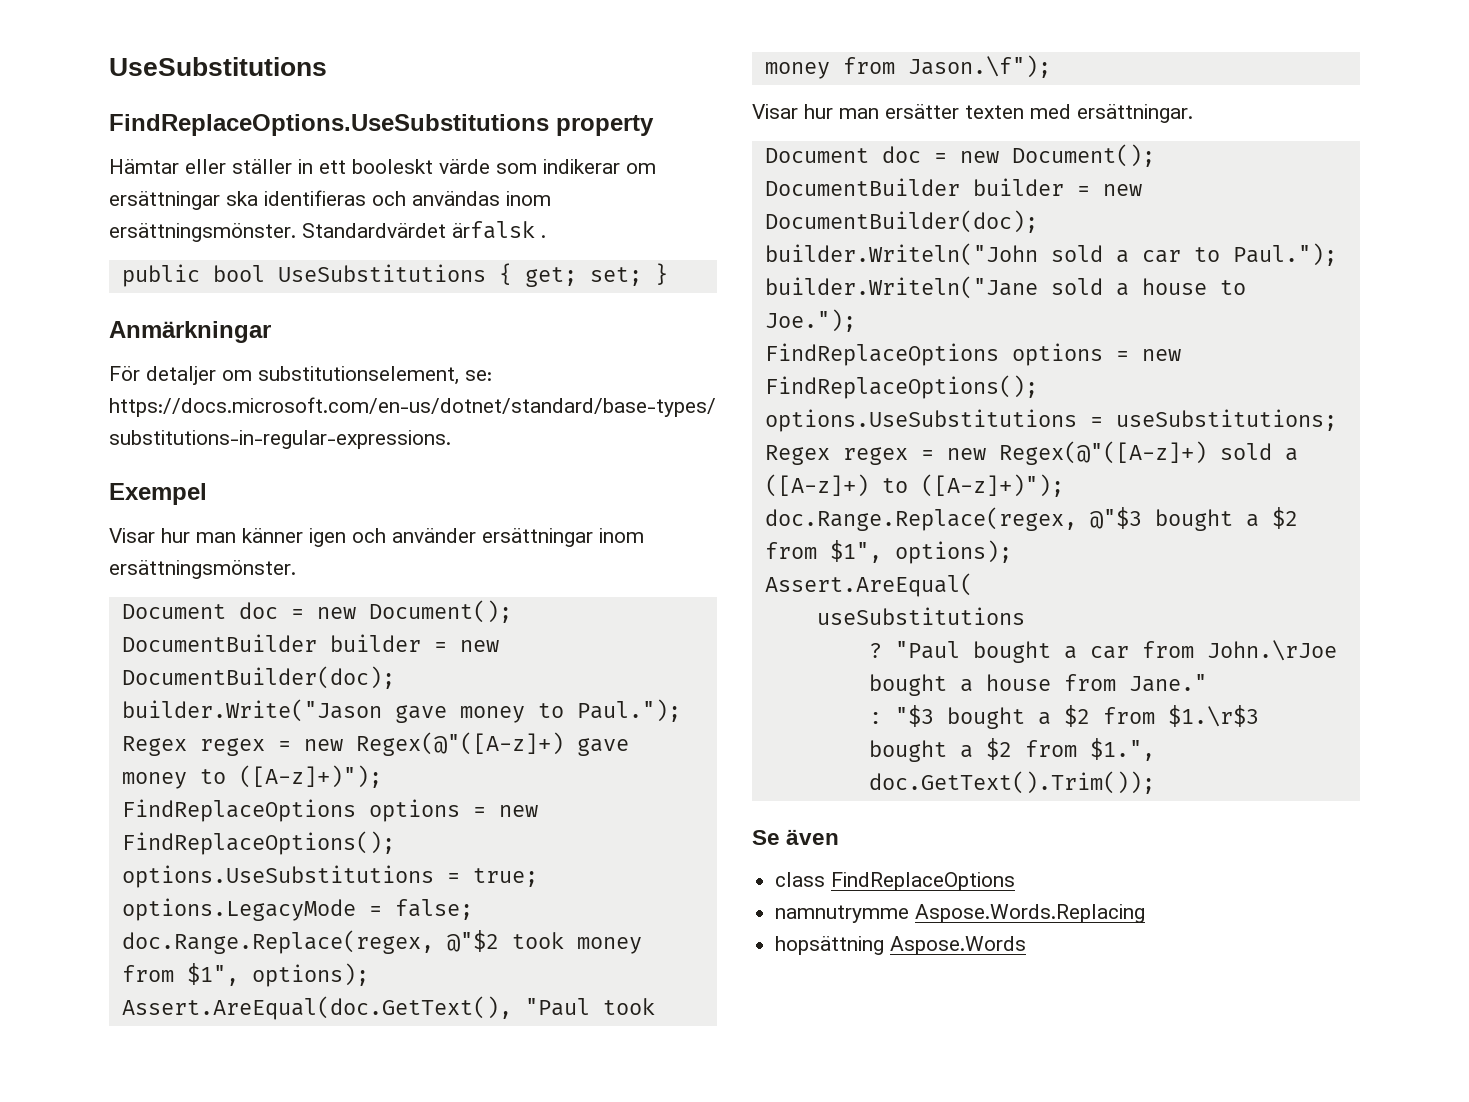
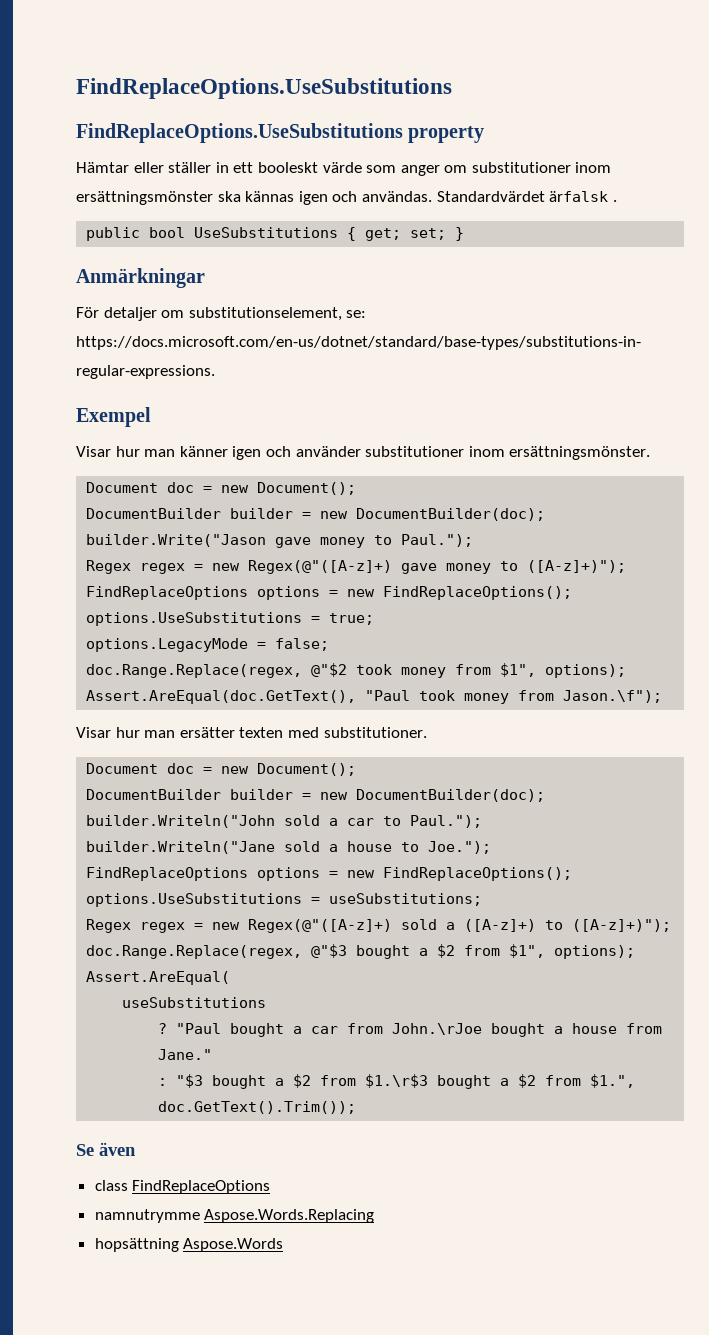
[109,57,327,76] UseSubstitutions -> [76,78,452,99] FindReplaceOptions.UseSubstitutions
[543,159,656,174] [109,190,551,210] [109,223,296,242] indikerar om ersättningar ska identifieras och användas inom ersättningsmönster. -> [400,162,612,176] [76,191,432,205] anger om substitutioner inom ersättningsmönster ska kännas igen och användas.
[482,528,593,547] ersättningar -> [365,446,465,457] substitutioner
[1077,104,1193,123] ersättningar. -> [323,727,427,738] substitutioner.

